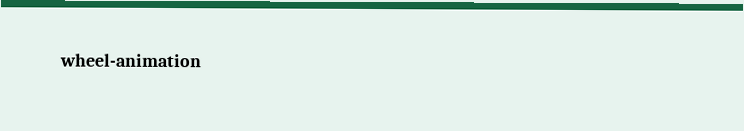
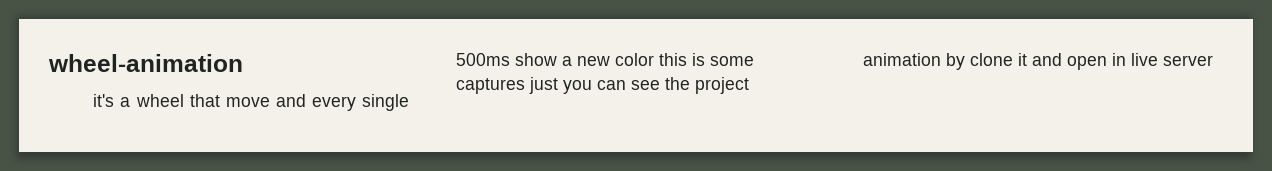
(202, 60) none -> [93,94,409,111] [456,53,754,66] [456,77,749,94] [863,53,1213,70] // it's a wheel that move and every single 500ms show a new color this is some captures just you can see the project animation by clone it and open in live server

